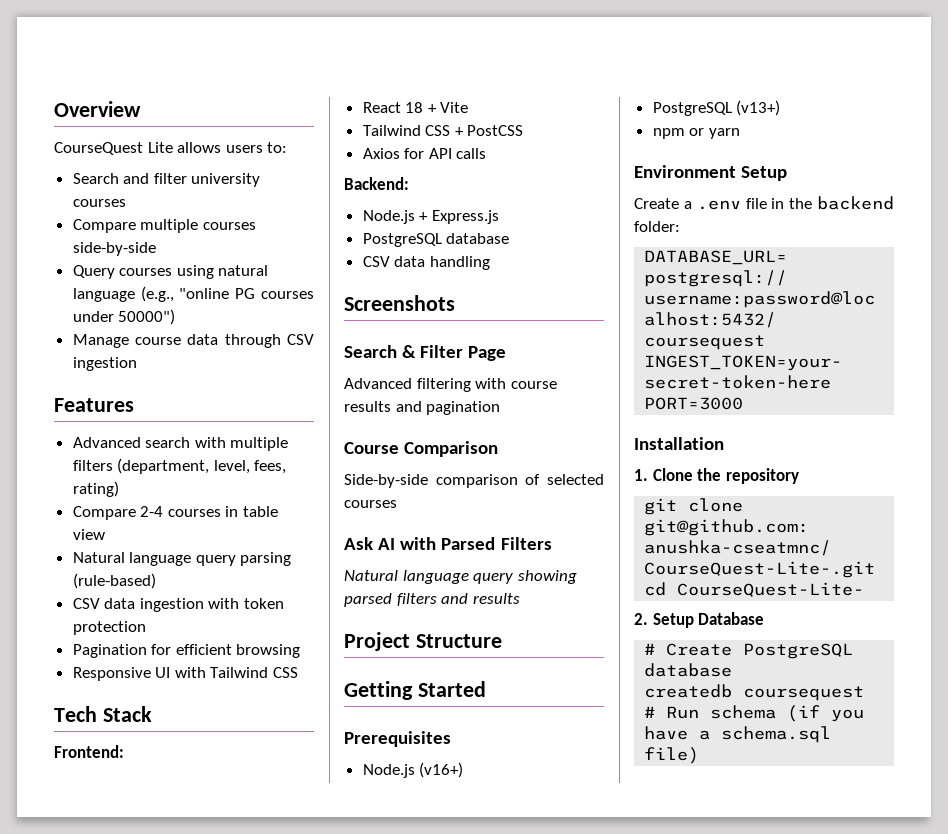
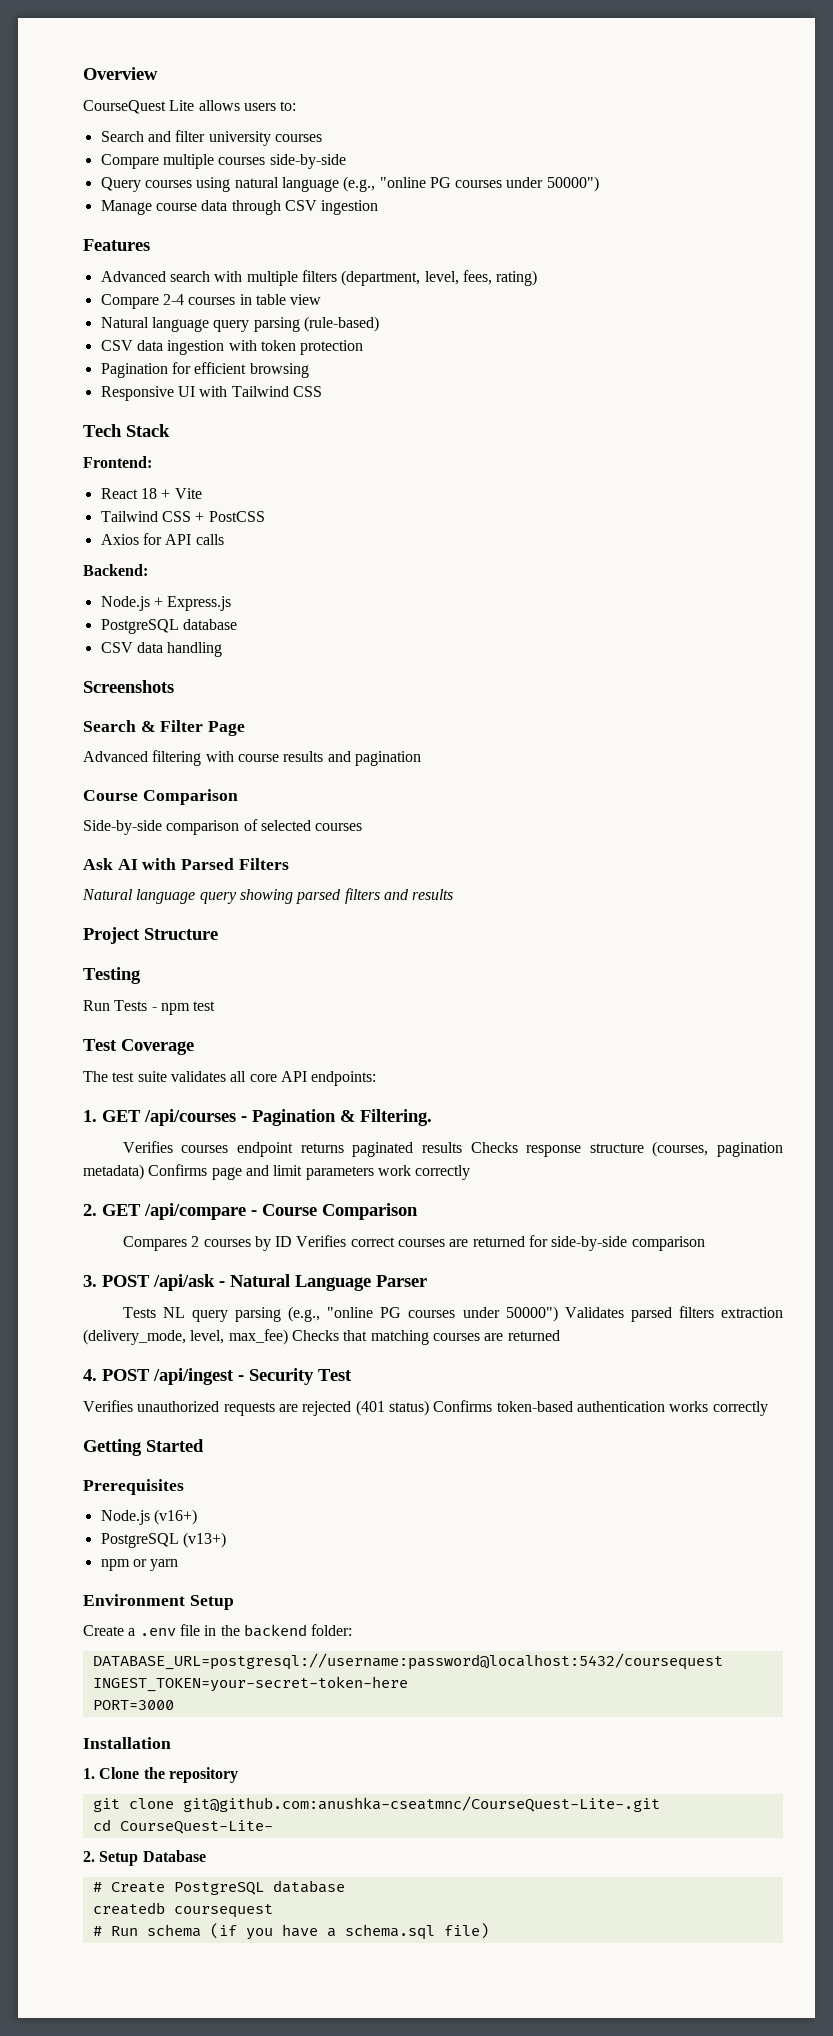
(502, 641) none -> [83,967,141,984] [83,1000,216,1015] [83,1039,194,1055] [83,1071,377,1086] [83,1109,432,1126] [122,1141,783,1157] [83,1164,471,1180] [83,1203,418,1220] [122,1235,705,1251] [83,1274,427,1291] [122,1306,784,1322] [83,1329,560,1345] [83,1368,352,1385] [83,1400,768,1416] // Testing // Run Tests - npm test // Test Coverage // The test suite validates all core API endpoints: // 1. GET /api/courses - Pagination & Filtering. // Verifies courses endpoint returns paginated results Checks response structure (courses, pagination metadata) Confirms page and limit parameters work correctly // 2. GET /api/compare - Course Comparison // Compares 2 courses by ID Verifies correct courses are returned for side-by-side comparison // 3. POST /api/ask - Natural Language Parser // Tests NL query parsing (e.g., "online PG courses under 50000") Validates parsed filters extraction (delivery_mode, level, max_fee) Checks that matching courses are returned // 4. POST /api/ingest - Security Test // Verifies unauthorized requests are rejected (401 status) Confirms token-based authentication works correctly

